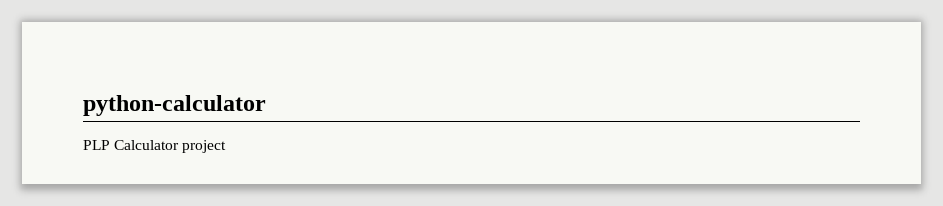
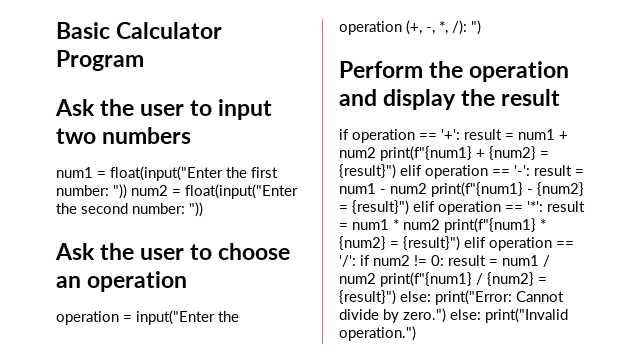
[83,95,266,116] [83,140,227,153] python-calculator // PLP Calculator project -> [56,22,223,39] [56,50,144,71] [55,99,273,120] [56,127,192,144] [56,166,278,181] [56,184,298,199] [56,202,203,217] [55,243,291,260] [56,271,188,292] [56,310,239,325] [339,20,481,35] [339,61,570,82] [339,89,561,110] [339,129,568,143] [339,146,549,161] [339,164,584,179] [339,182,584,197] [339,200,585,215] [339,218,546,233] [339,236,574,251] [339,255,550,267] [339,272,547,287] [339,290,564,305] [339,308,568,323] [339,326,416,341] Basic Calculator Program // Ask the user to input two numbers // num1 = float(input("Enter the first number: ")) num2 = float(input("Enter the second number: ")) // Ask the user to choose an operation // operation = input("Enter the operation (+, -, *, /): ") // Perform the operation and display the result // if operation == '+': result = num1 + num2 print(f"{num1} + {num2} = {result}") elif operation == '-': result = num1 - num2 print(f"{num1} - {num2} = {result}") elif operation == '*': result = num1 * num2 print(f"{num1} * {num2} = {result}") elif operation == '/': if num2 != 0: result = num1 / num2 print(f"{num1} / {num2} = {result}") else: print("Error: Cannot divide by zero.") else: print("Invalid operation.")

